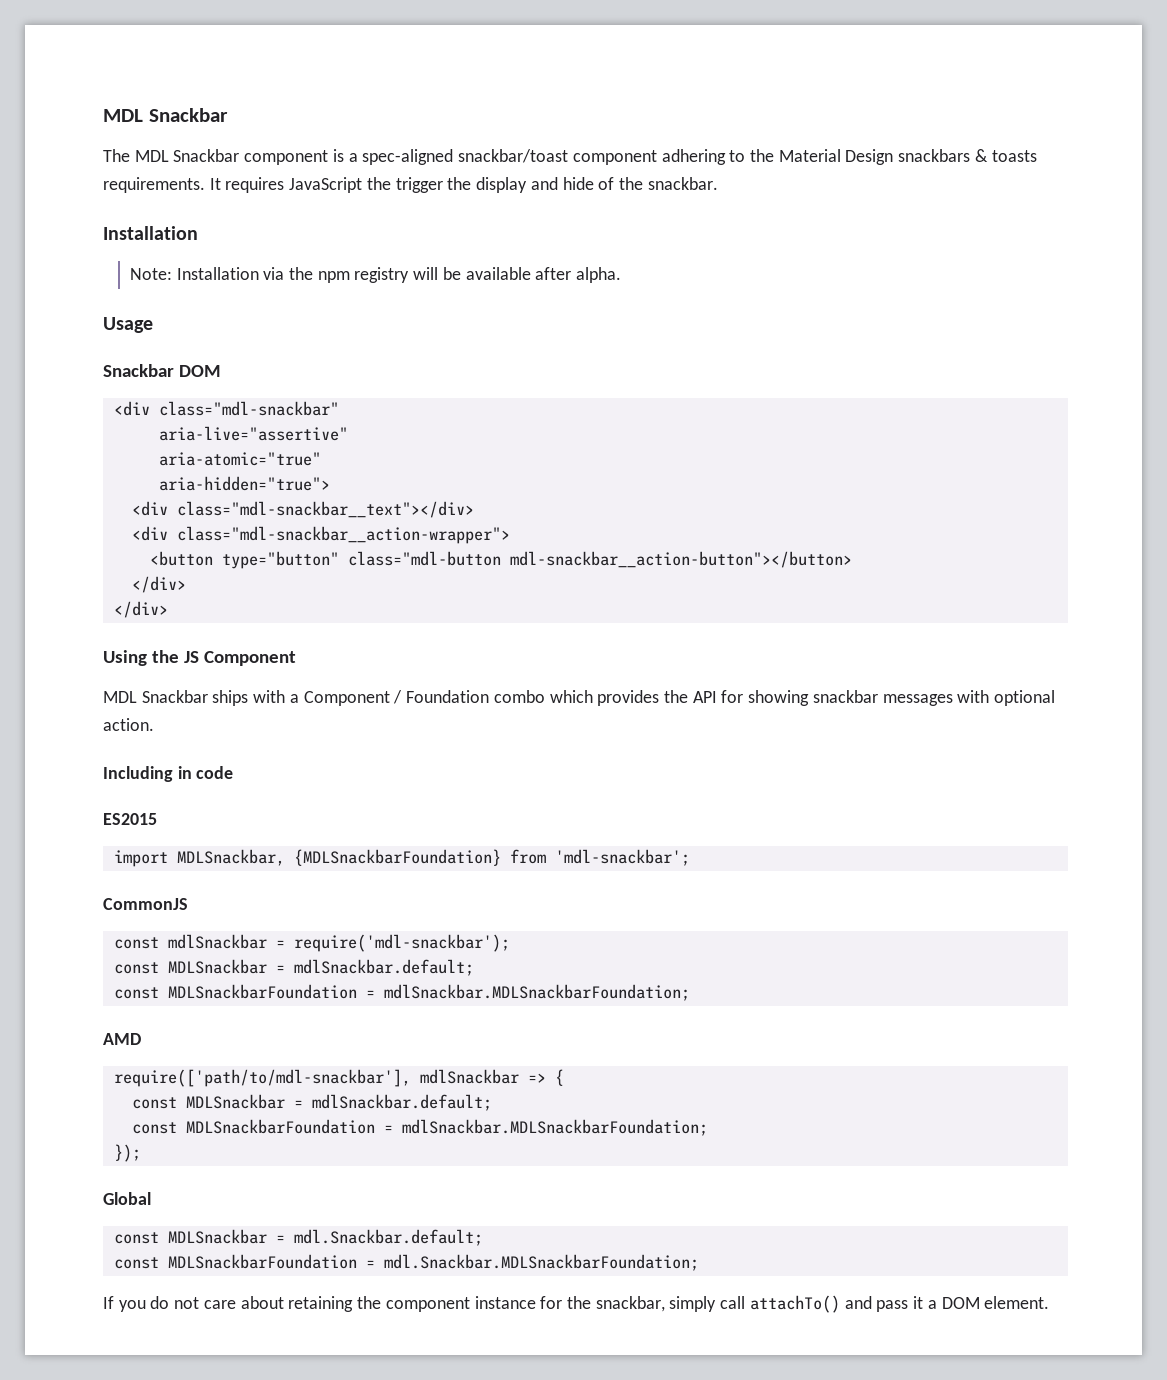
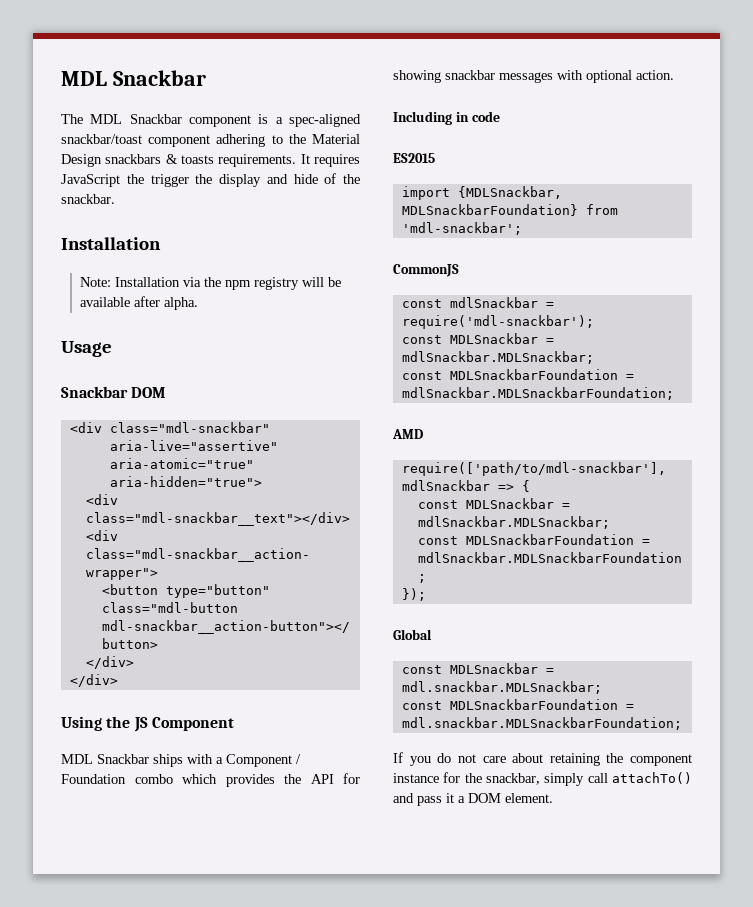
[176,849,501,866] MDLSnackbar, {MDLSnackbarFoundation} -> [457,186,562,199] [401,204,578,216] {MDLSnackbar, MDLSnackbarFoundation}
[293,959,474,976] mdlSnackbar.default; -> [401,351,594,364] mdlSnackbar.MDLSnackbar;
[311,1094,492,1111] mdlSnackbar.default; -> [417,516,610,529] mdlSnackbar.MDLSnackbar;
[293,1229,483,1246] [113,1254,699,1271] mdl.Snackbar.default; // const MDLSnackbarFoundation = mdl.Snackbar.MDLSnackbarFoundation; -> [401,681,602,694] [401,699,634,710] [401,717,682,730] mdl.snackbar.MDLSnackbar; // const MDLSnackbarFoundation = mdl.snackbar.MDLSnackbarFoundation;

